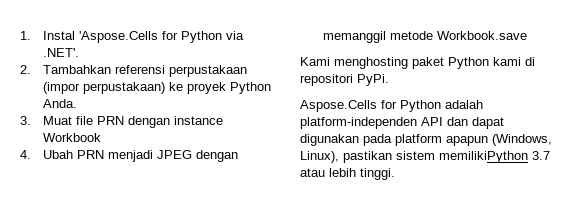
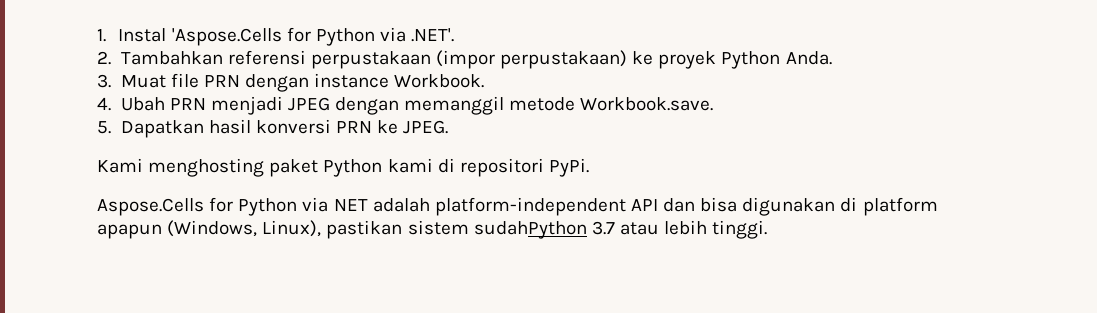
[42,133,101,142] Workbook -> [394,74,485,88] Workbook.
[436,31,527,40] Workbook.save -> [580,97,714,111] [97,119,449,138] Workbook.save. // 5. Dapatkan hasil konversi PRN ke JPEG.
[445,100,483,109] [300,117,504,129] [300,134,392,146] adalah platform-independen API dan dapat digunakan pada -> [302,197,858,216] via NET adalah platform-independent API dan bisa digunakan di
[439,151,528,163] memilikiPython -> [473,221,587,239] sudahPython

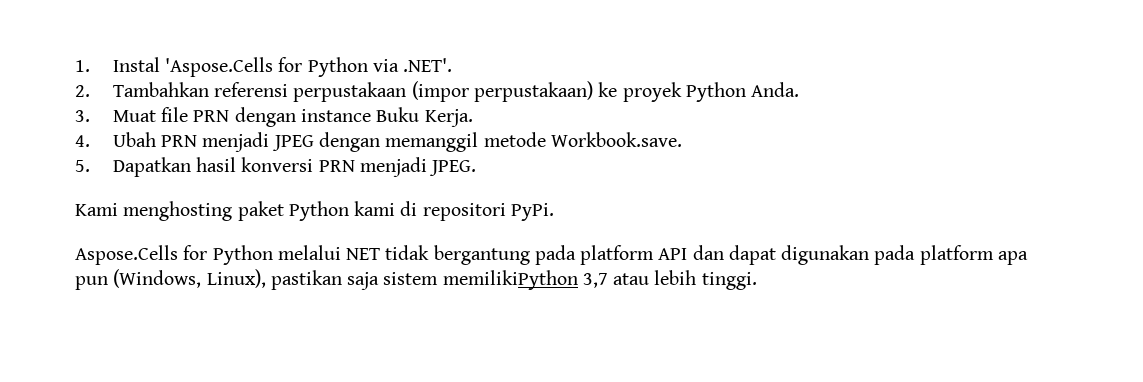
[394,74,485,88] Workbook. -> [376,107,473,127] Buku Kerja.
[377,120,399,134] ke -> [360,157,428,177] menjadi
[302,197,938,216] [97,220,615,239] via NET adalah platform-independent API dan bisa digunakan di platform apapun (Windows, Linux), pastikan sistem sudahPython 3.7 -> [277,245,1028,265] [75,269,608,290] melalui NET tidak bergantung pada platform API dan dapat digunakan pada platform apa pun (Windows, Linux), pastikan saja sistem memilikiPython 3,7

